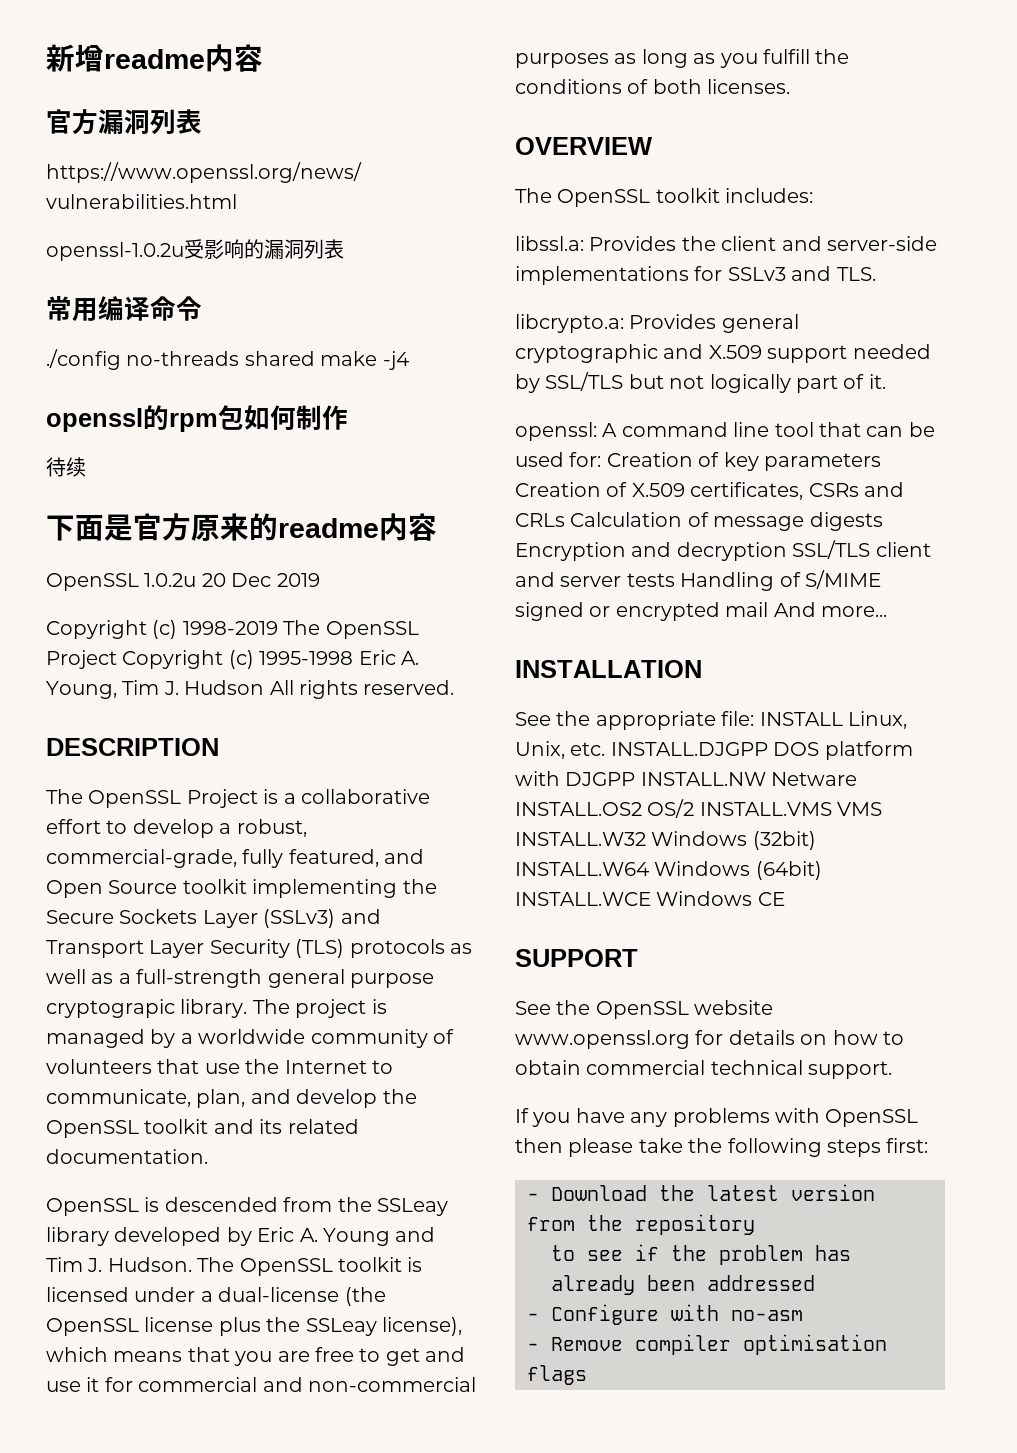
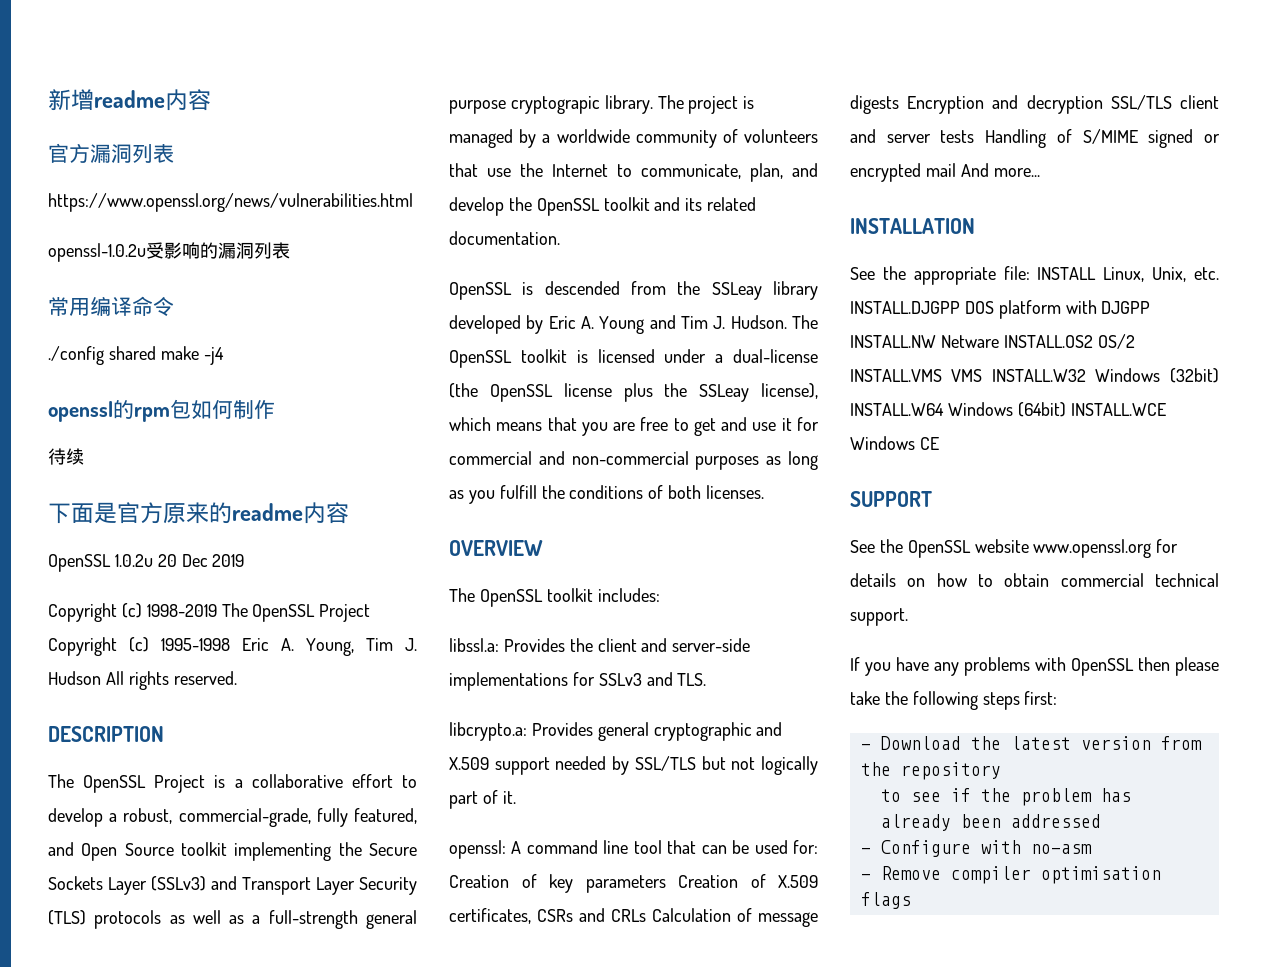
[126,351,240,366] no-threads -> (104, 355) none

